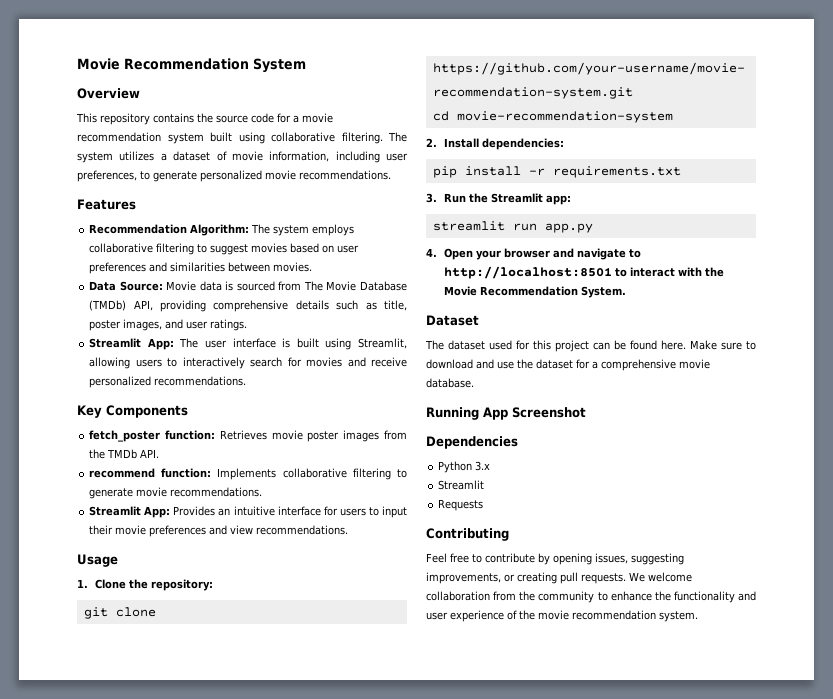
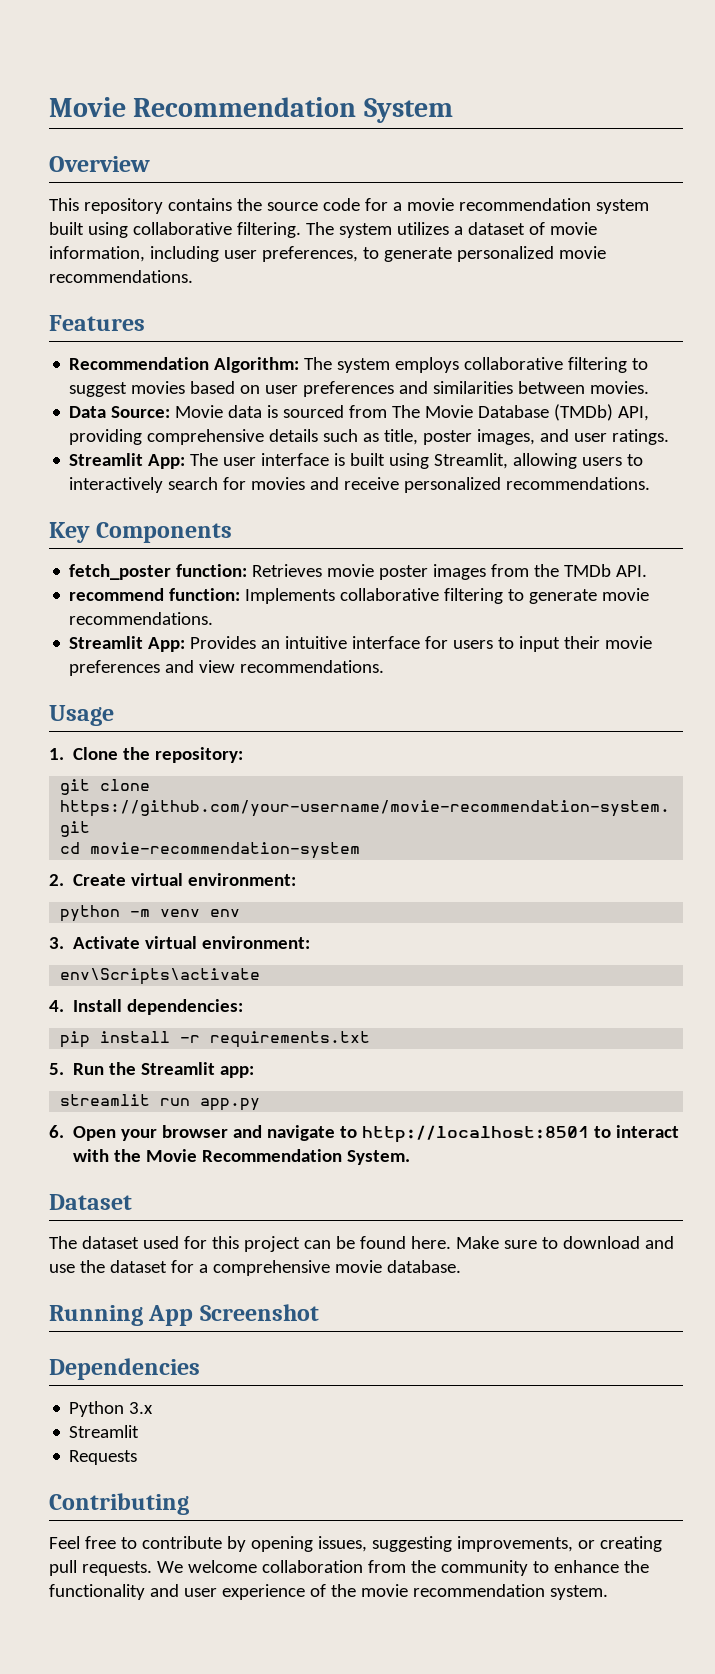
(437, 142) none -> [73,873,297,886] [60,905,241,922] [49,936,311,949] [60,968,261,985] [49,1000,64,1012] Create virtual environment: // python -m venv env // 3. Activate virtual environment: // env\Scripts\activate // 4.
[426,193,437,203] 3. -> [49,1063,64,1075] 5.
[426,248,437,257] 4. -> [49,1125,64,1138] 6.

